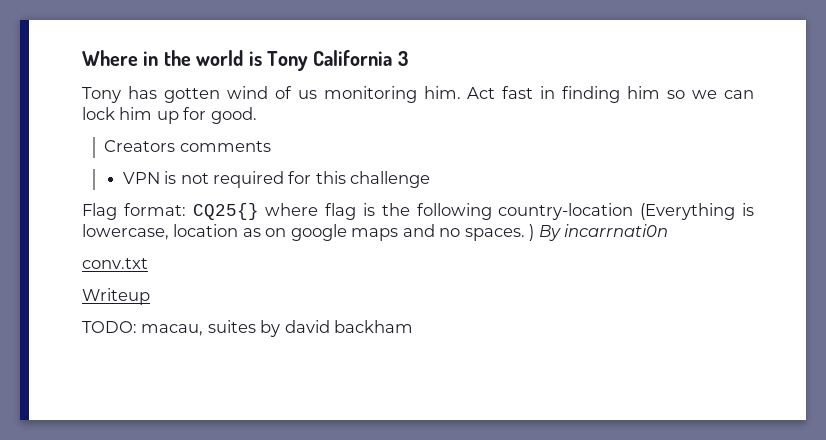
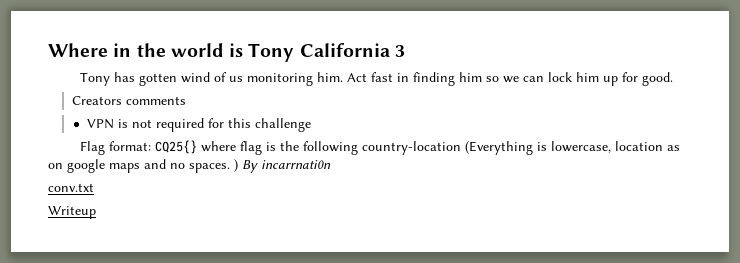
[82,320,414,337] // TODO: macau, suites by david backham -> (96, 212) none

